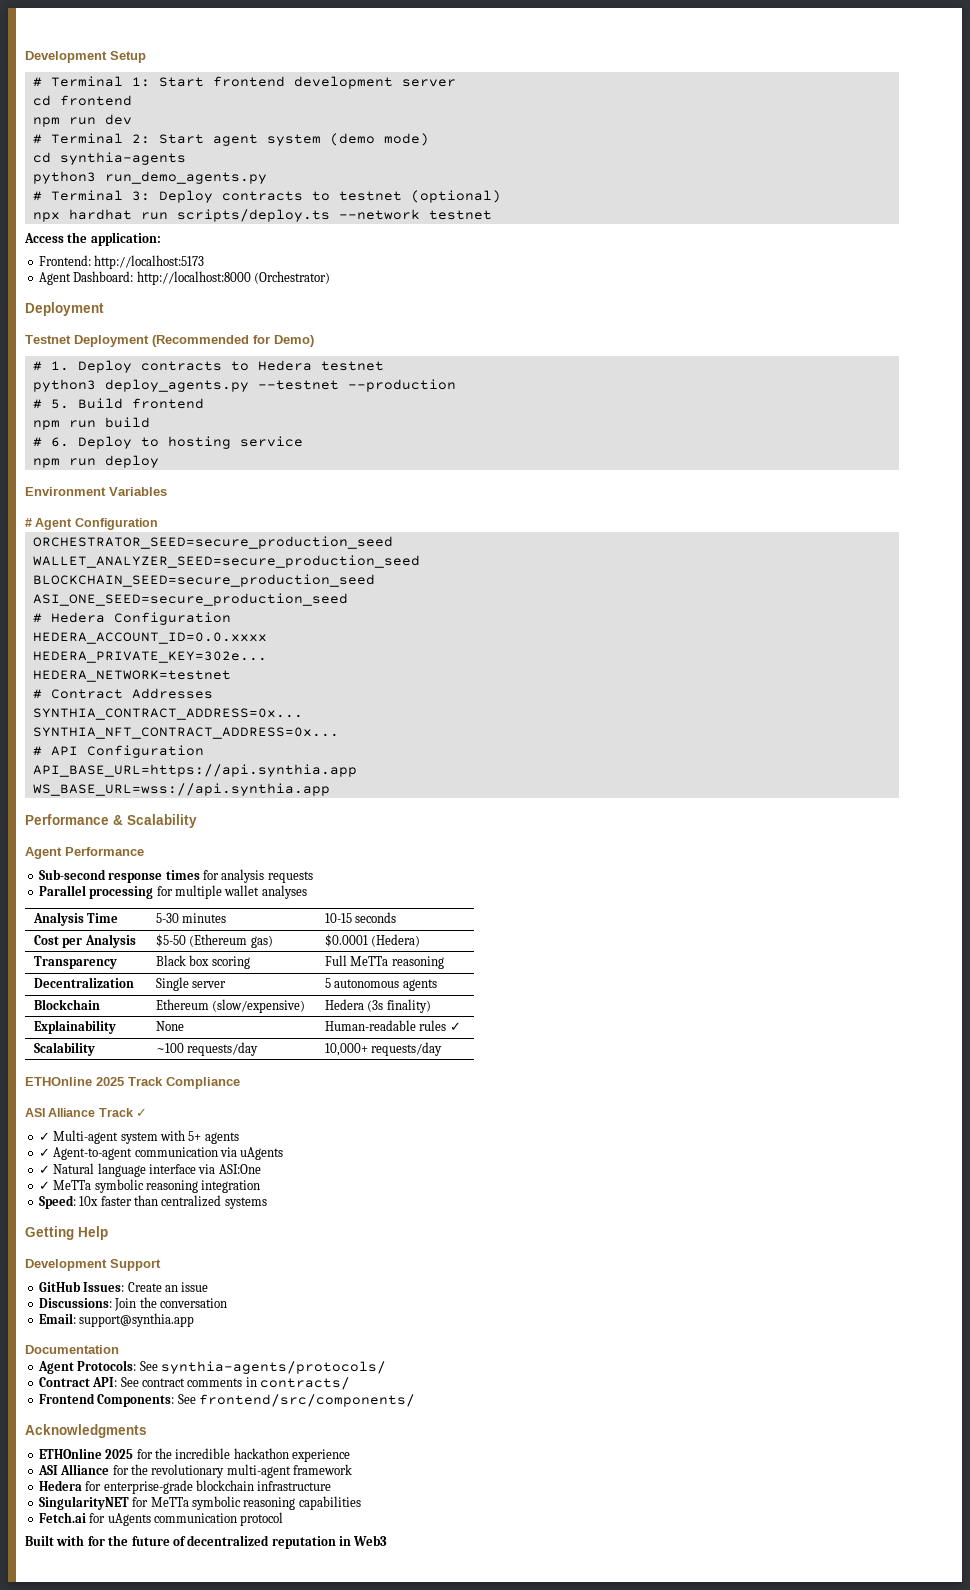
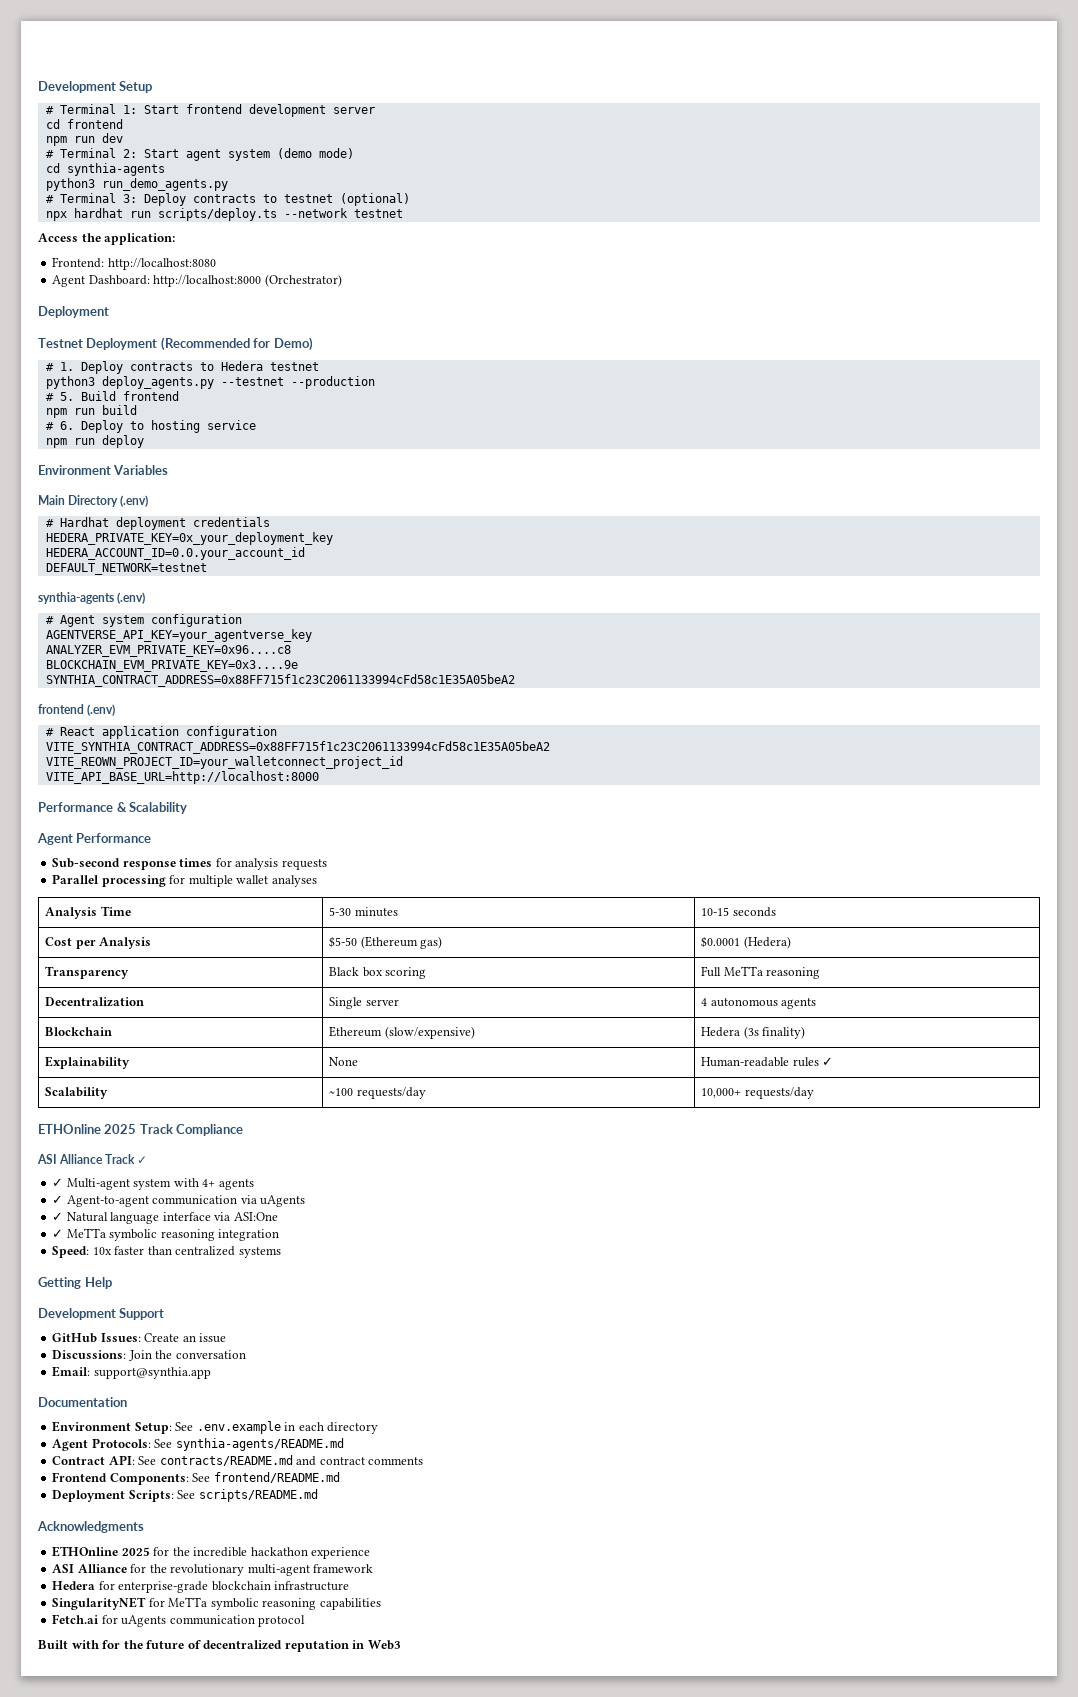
[94,255,205,269] http://localhost:5173 -> [107,258,216,270] http://localhost:8080
[25,518,158,530] [32,536,393,549] [32,555,420,568] [32,574,375,587] [32,593,348,606] [32,612,231,625] [32,632,267,644] [32,651,267,663] [32,670,231,682] [32,688,213,699] [32,708,303,720] [32,727,339,739] [32,745,204,758] [32,764,357,777] [32,783,330,796] # Agent Configuration // ORCHESTRATOR_SEED=secure_production_seed // WALLET_ANALYZER_SEED=secure_production_seed // BLOCKCHAIN_SEED=secure_production_seed // ASI_ONE_SEED=secure_production_seed // # Hedera Configuration // HEDERA_ACCOUNT_ID=0.0.xxxx // HEDERA_PRIVATE_KEY=302e... // HEDERA_NETWORK=testnet // # Contract Addresses // SYNTHIA_CONTRACT_ADDRESS=0x... // SYNTHIA_NFT_CONTRACT_ADDRESS=0x... // # API Configuration // API_BASE_URL=https://api.synthia.app // WS_BASE_URL=wss://api.synthia.app -> [38,495,149,507] [45,517,270,530] [45,532,333,545] [45,547,305,560] [45,563,207,575] [38,592,146,604] [45,614,242,627] [45,629,312,642] [45,645,291,657] [45,660,298,672] [45,674,515,687] [38,704,116,716] [45,726,277,739] [45,741,550,754] [45,756,403,769] [45,771,319,784] Main Directory (.env) // # Hardhat deployment credentials // HEDERA_PRIVATE_KEY=0x_your_deployment_key // HEDERA_ACCOUNT_ID=0.0.your_account_id // DEFAULT_NETWORK=testnet // synthia-agents (.env) // # Agent system configuration // AGENTVERSE_API_KEY=your_agentverse_key // ANALYZER_EVM_PRIVATE_KEY=0x96....c8 // BLOCKCHAIN_EVM_PRIVATE_KEY=0x3....9e // SYNTHIA_CONTRACT_ADDRESS=0x88FF715f1c23C2061133994cFd58c1E35A05beA2 // frontend (.env) // # React application configuration // VITE_SYNTHIA_CONTRACT_ADDRESS=0x88FF715f1c23C2061133994cFd58c1E35A05beA2 // VITE_REOWN_PROJECT_ID=your_walletconnect_project_id // VITE_API_BASE_URL=http://localhost:8000
[324,978,331,988] 5 -> [701,998,708,1006] 4
[188,1131,202,1141] 5+ -> [202,1179,216,1187] 4+
(119, 1349) none -> [52,1421,379,1434] // Environment Setup: See .env.example in each directory
[160,1361,386,1374] synthia-agents/protocols/ -> [175,1438,344,1451] synthia-agents/README.md
(139, 1382) none -> [159,1455,317,1466] contracts/README.md and
[245,1377,350,1390] in contracts/ -> (424, 1461) none
[198,1394,415,1407] frontend/src/components/ -> [213,1472,340,1483] [52,1489,318,1502] frontend/README.md // Deployment Scripts: See scripts/README.md

